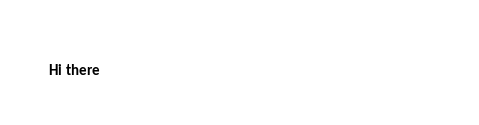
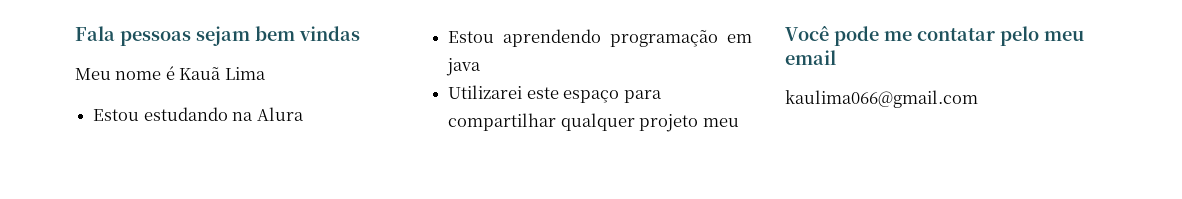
[49,64,100,75] Hi there -> [75,26,360,46] [75,66,266,80] [93,107,304,121] [448,29,752,47] [446,58,482,76] [448,85,662,103] [448,113,739,132] [785,26,1084,46] [785,50,836,65] [785,90,978,108] Fala pessoas sejam bem vindas // Meu nome é Kauã Lima // Estou estudando na Alura // Estou aprendendo programação em java // Utilizarei este espaço para compartilhar qualquer projeto meu // Você pode me contatar pelo meu email // kaulima066@gmail.com

